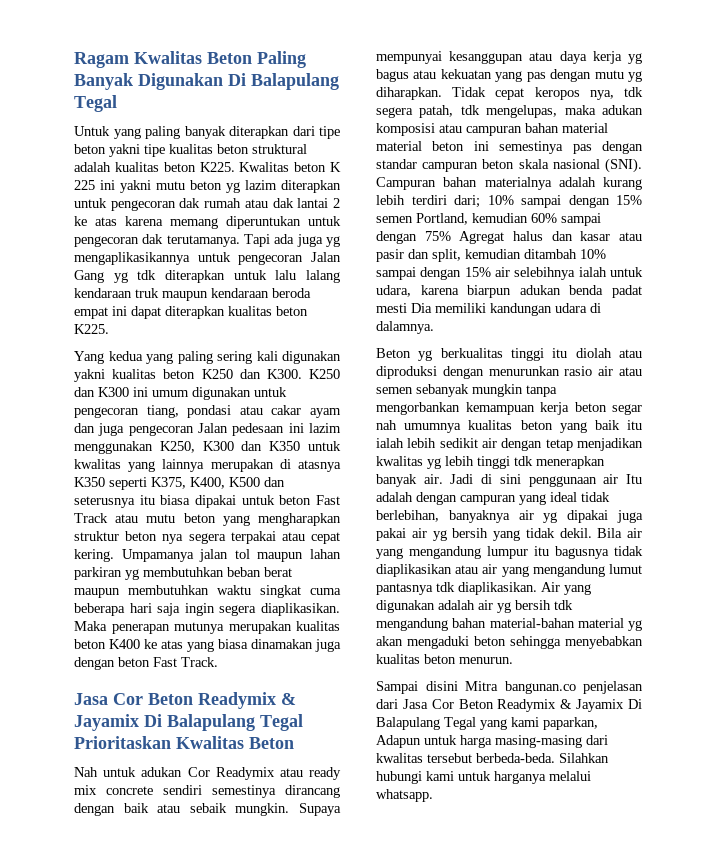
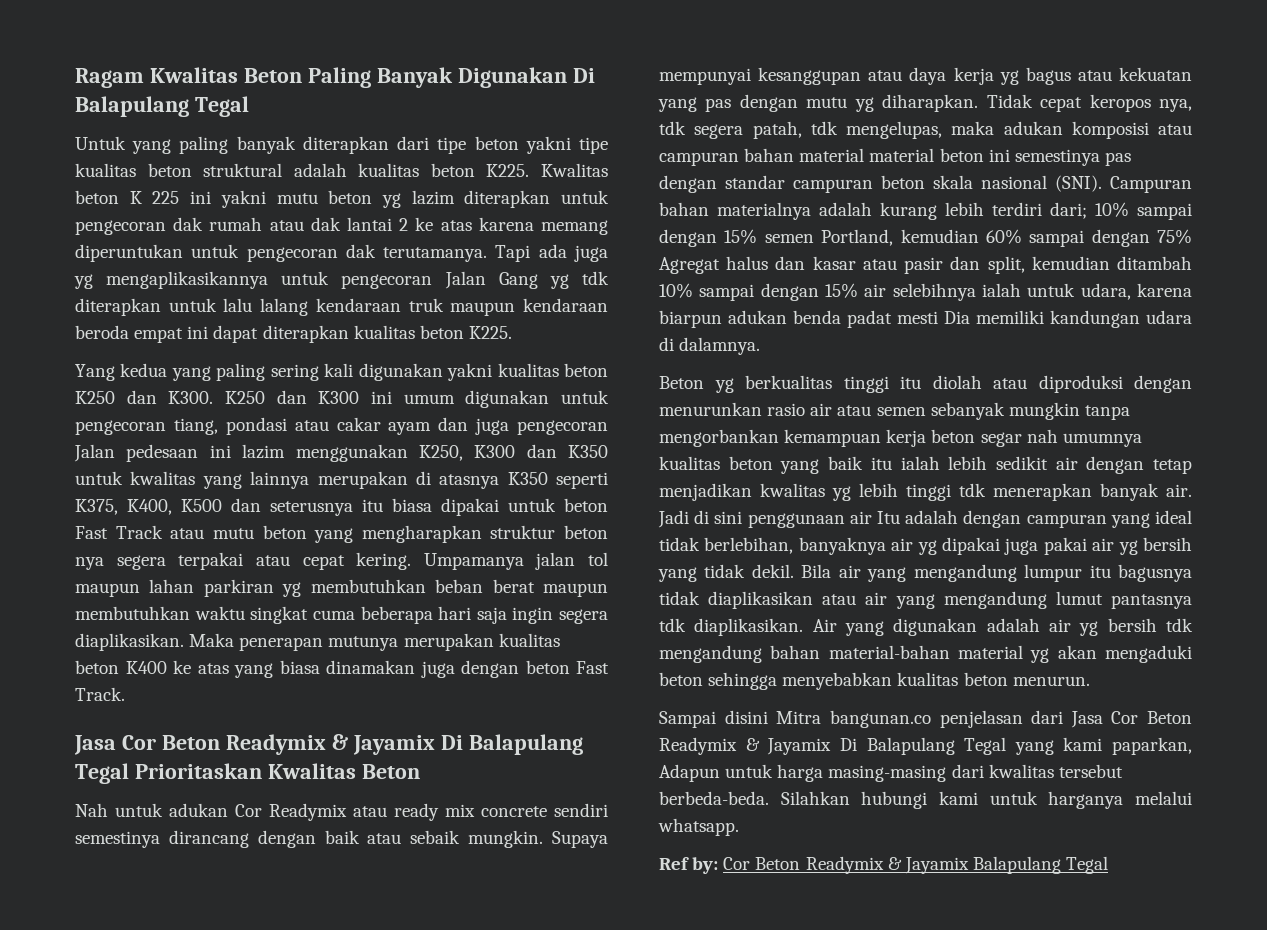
(433, 795) none -> [659,856,1109,874] // Ref by: Cor Beton Readymix & Jayamix Balapulang Tegal

